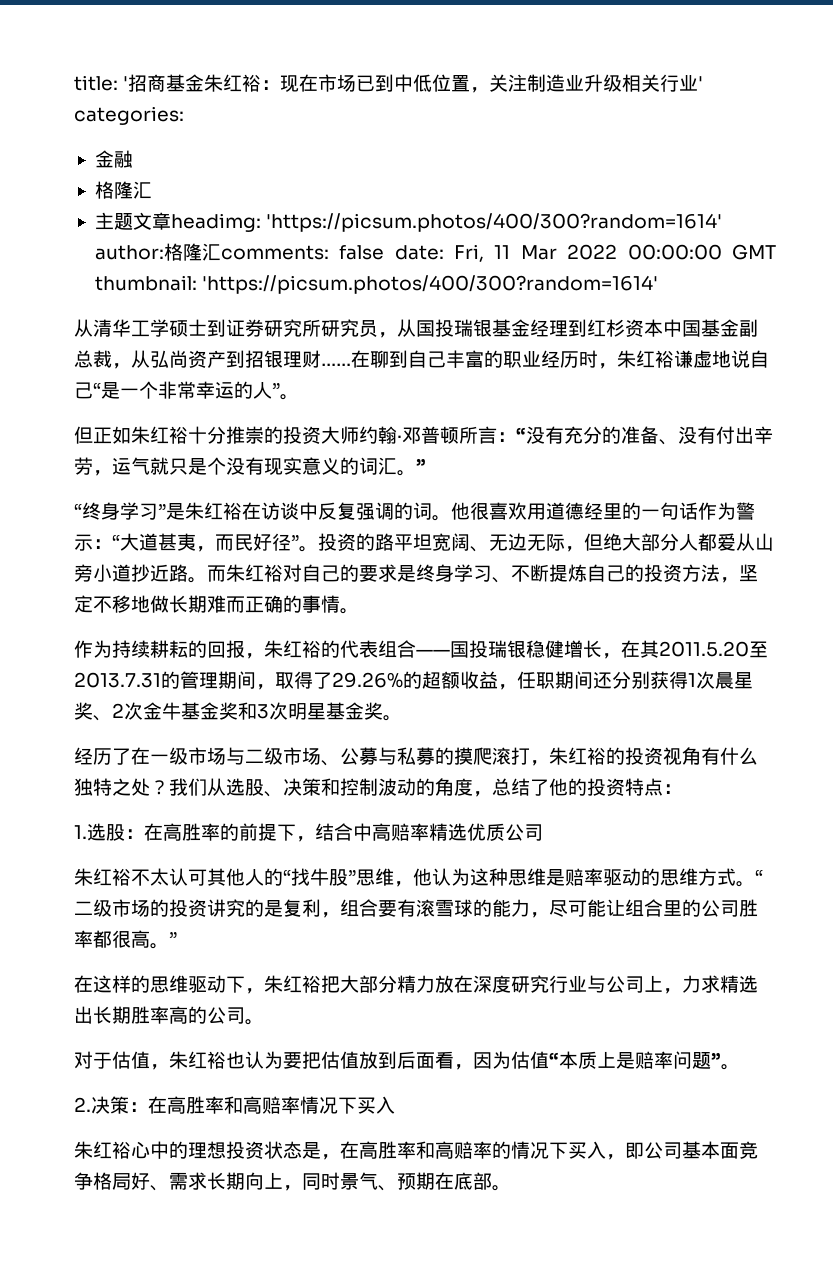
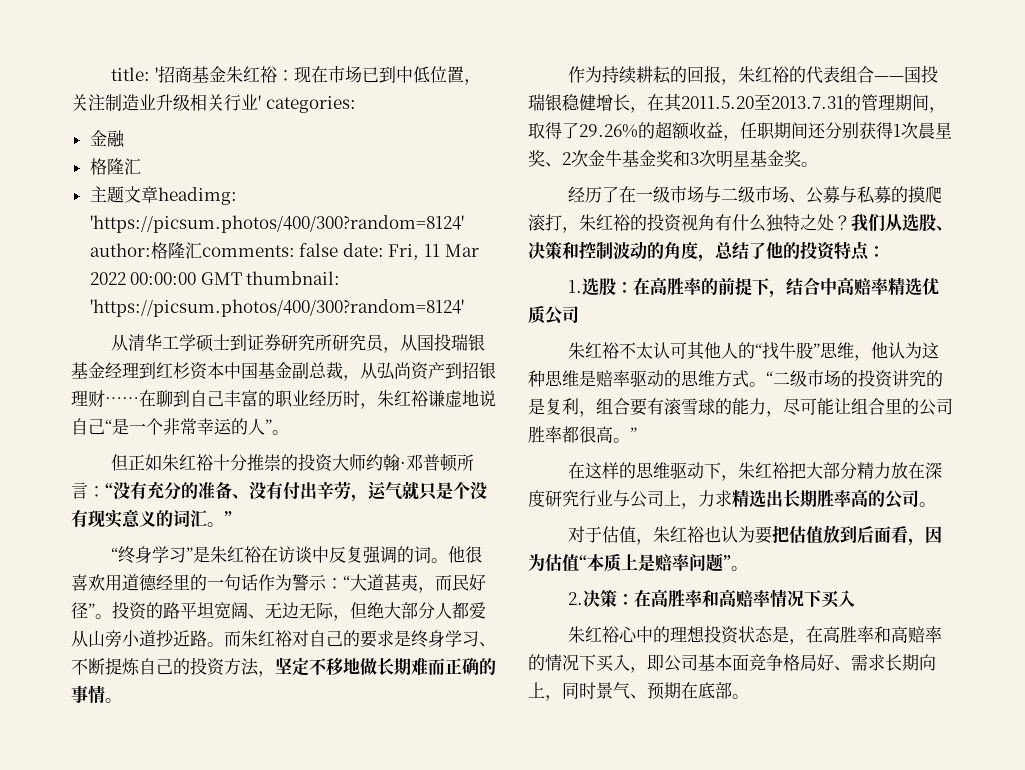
[266,213,723,232] 'https://picsum.photos/400/300?random=1614' -> [89,215,464,233] 'https://picsum.photos/400/300?random=8124'
[202,275,659,294] 'https://picsum.photos/400/300?random=1614' -> [89,299,464,317] 'https://picsum.photos/400/300?random=8124'

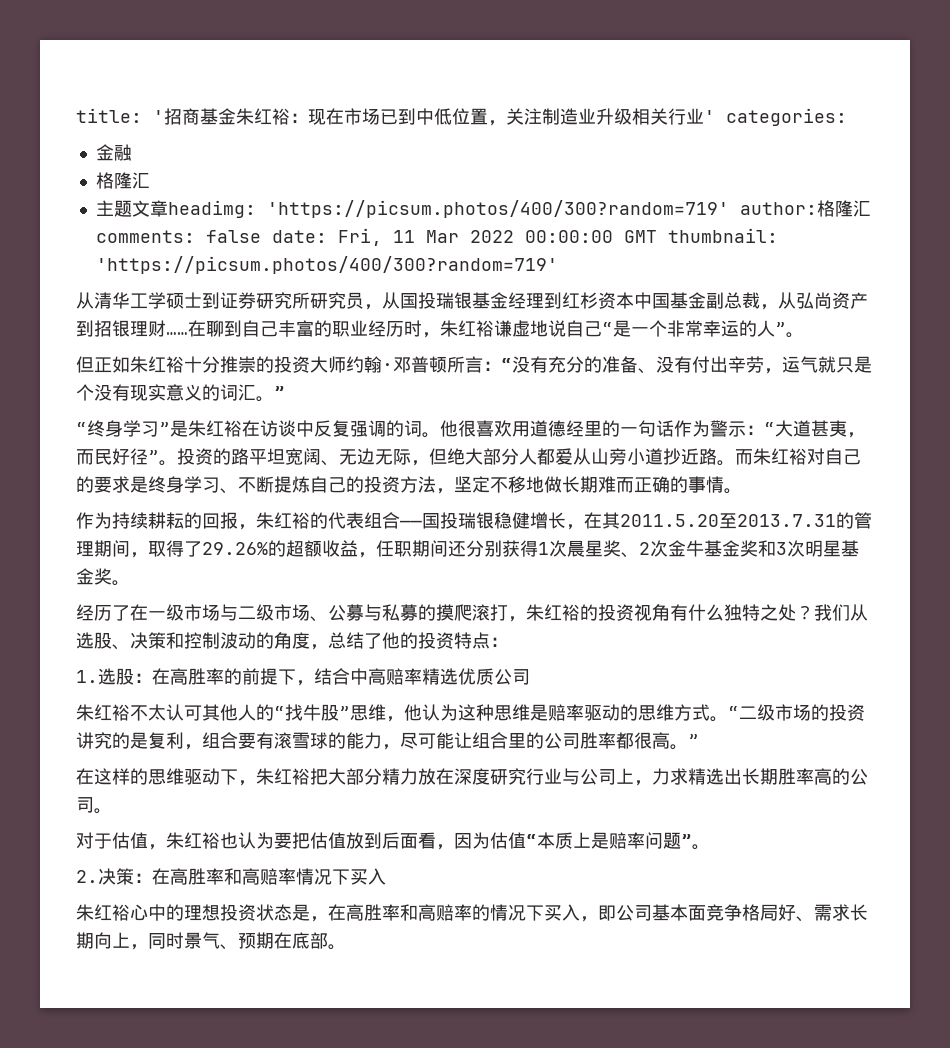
[89,215,464,233] 'https://picsum.photos/400/300?random=8124' -> [266,200,729,218] 'https://picsum.photos/400/300?random=719'
[89,299,464,317] 'https://picsum.photos/400/300?random=8124' -> [95,256,558,274] 'https://picsum.photos/400/300?random=719'

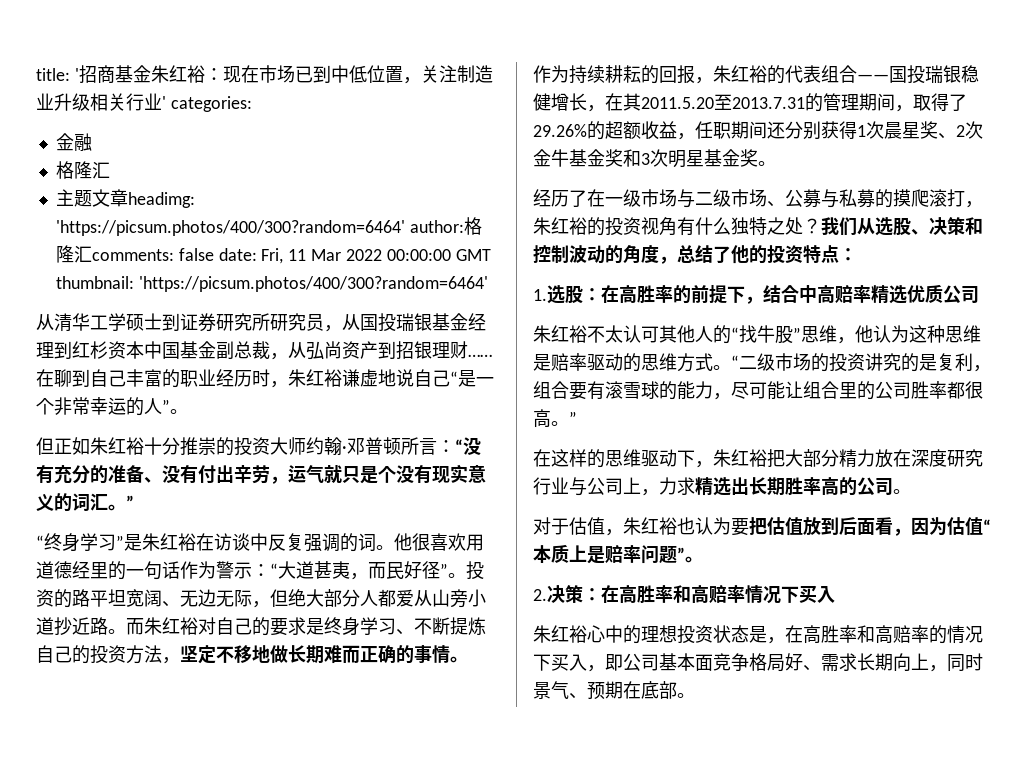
[266,200,729,218] 'https://picsum.photos/400/300?random=719' -> [55,220,405,236] 'https://picsum.photos/400/300?random=6464'
[95,256,558,274] 'https://picsum.photos/400/300?random=719' -> [138,276,488,292] 'https://picsum.photos/400/300?random=6464'

